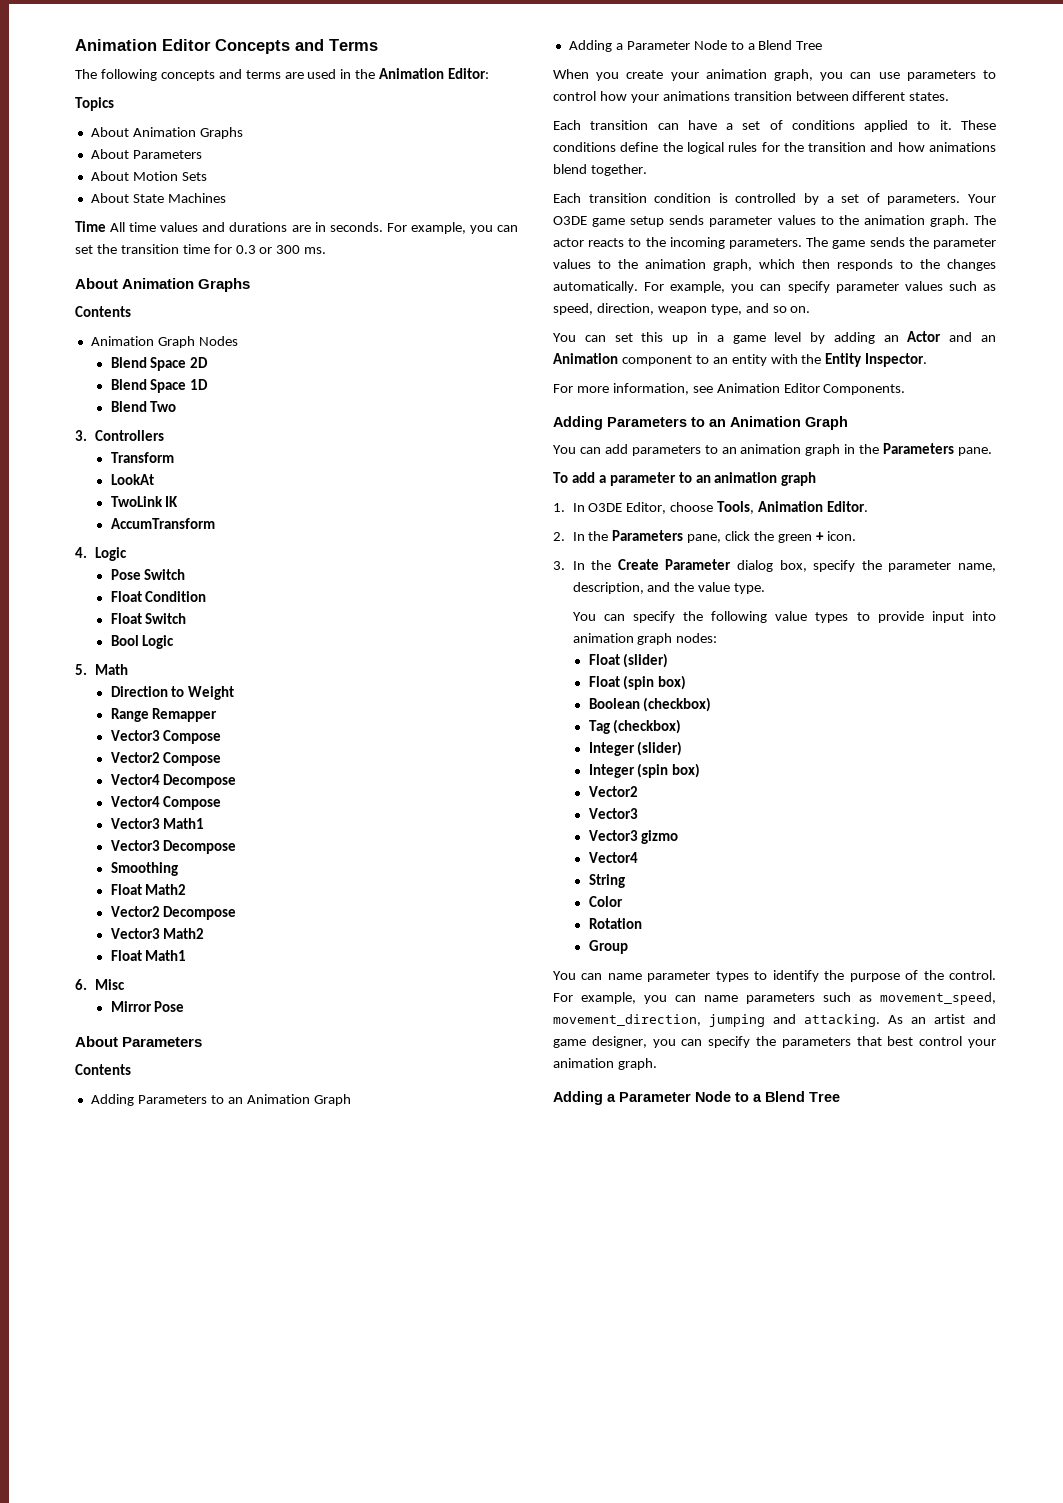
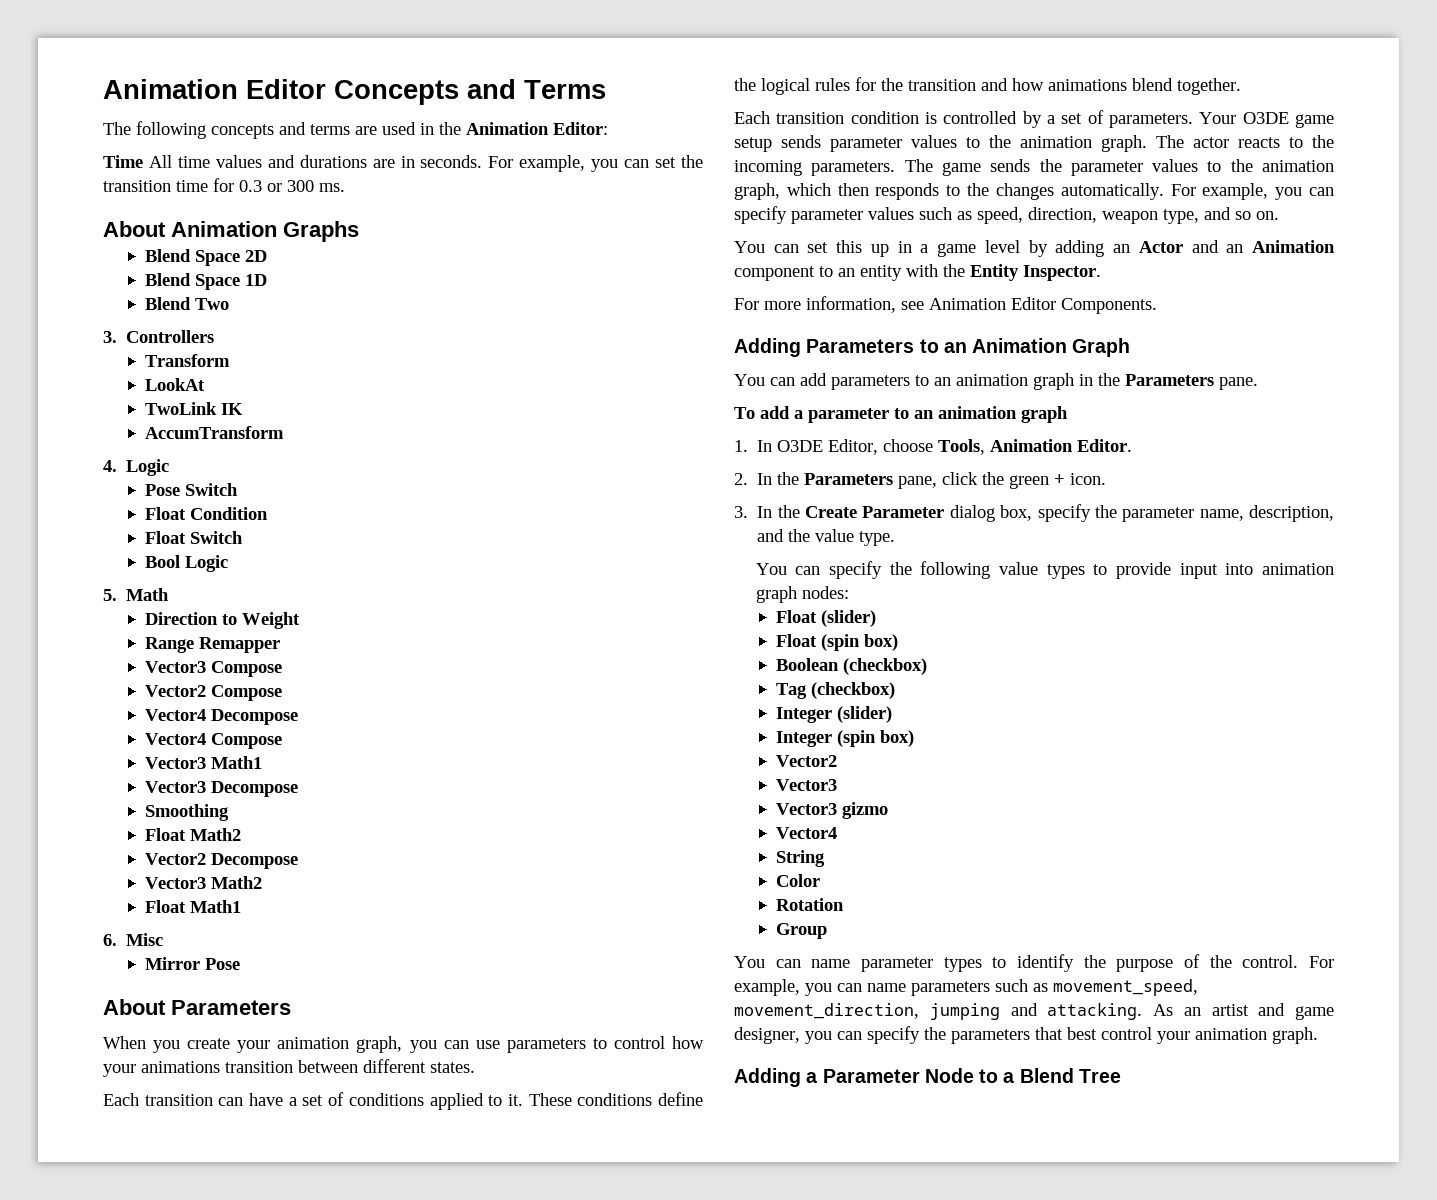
[75,97,114,111] [90,127,243,139] [90,149,202,159] [90,171,207,181] [90,193,226,203] // Topics // About Animation Graphs // About Parameters // About Motion Sets // About State Machines -> (608, 128) none
[75,306,131,317] [90,336,238,348] // Contents // Animation Graph Nodes -> (359, 231) none
[75,1064,131,1075] [90,1094,351,1106] [568,40,823,52] // Contents // Adding Parameters to an Animation Graph // Adding a Parameter Node to a Blend Tree -> (291, 1007) none

